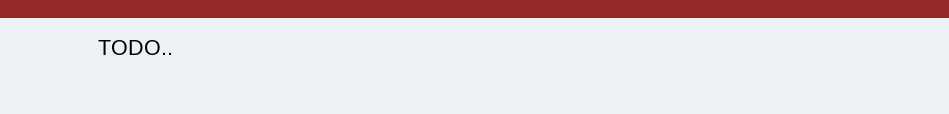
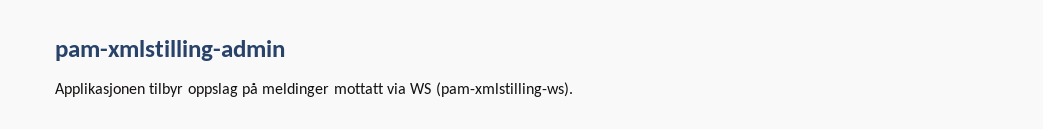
[98,40,173,55] TODO.. -> [55,40,285,61] [55,82,573,97] pam-xmlstilling-admin // Applikasjonen tilbyr oppslag på meldinger mottatt via WS (pam-xmlstilling-ws).

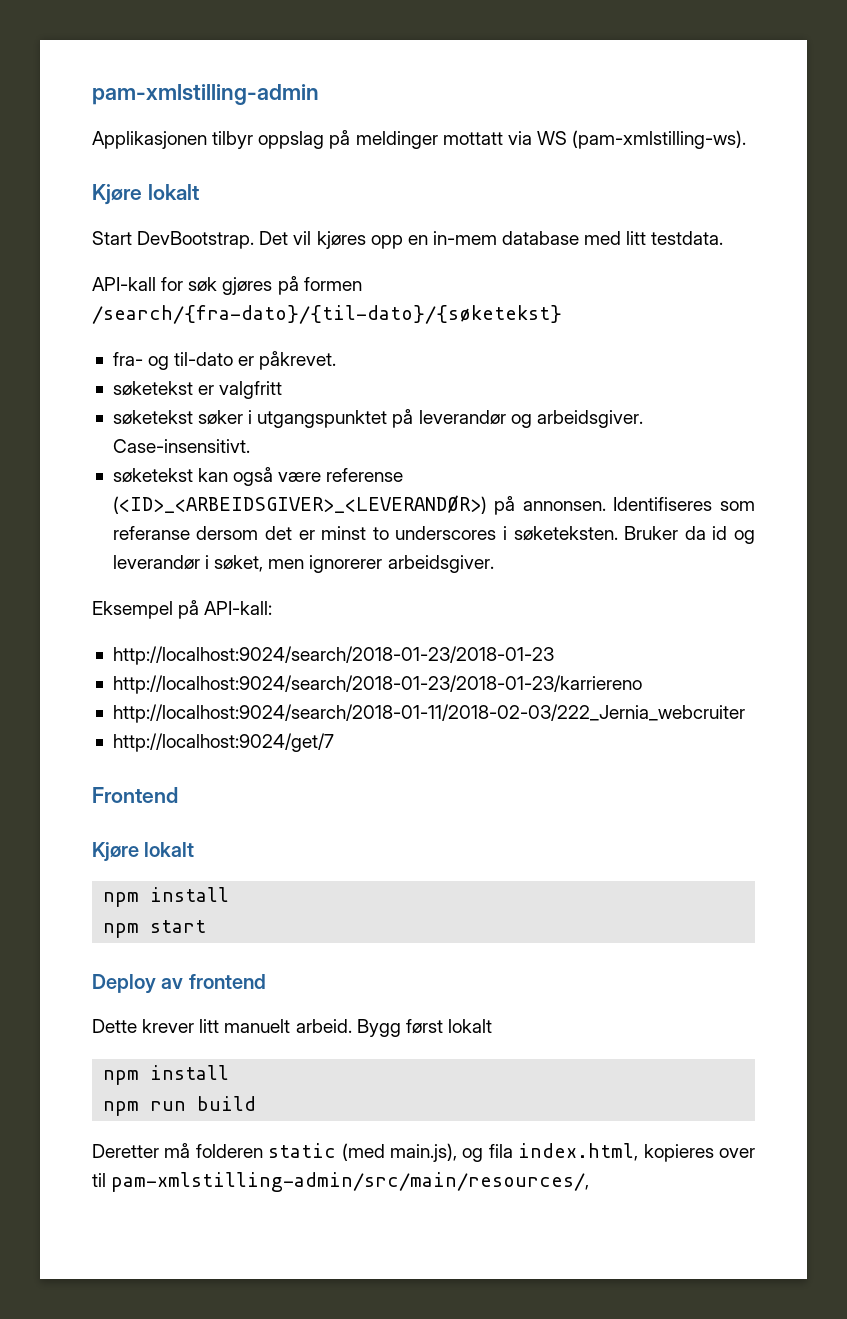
(573, 89) none -> [92,184,199,205] [92,231,724,249] [92,276,362,295] [92,305,562,324] [112,351,337,370] [112,381,283,399] [112,409,643,428] [112,439,250,453] [112,467,404,486] [112,495,755,515] [112,526,755,544] [112,555,494,573] [92,600,273,619] [112,646,554,665] [112,675,642,694] [112,704,745,723] [112,733,334,752] [92,787,178,803] [92,842,195,862] [103,887,230,907] [103,920,207,938] [92,974,266,994] [92,1019,492,1037] [103,1065,230,1085] [103,1096,257,1116] [92,1143,755,1162] [92,1172,590,1192] // Kjøre lokalt // Start DevBootstrap. Det vil kjøres opp en in-mem database med litt testdata. // API-kall for søk gjøres på formen /search/{fra-dato}/{til-dato}/{søketekst} // fra- og til-dato er påkrevet. // søketekst er valgfritt // søketekst søker i utgangspunktet på leverandør og arbeidsgiver. Case-insensitivt. // søketekst kan også være referense (<ID>_<ARBEIDSGIVER>_<LEVERANDØR>) på annonsen. Identifiseres som referanse dersom det er minst to underscores i søketeksten. Bruker da id og leverandør i søket, men ignorerer arbeidsgiver. // Eksempel på API-kall: // http://localhost:9024/search/2018-01-23/2018-01-23 // http://localhost:9024/search/2018-01-23/2018-01-23/karriereno // http://localhost:9024/search/2018-01-11/2018-02-03/222_Jernia_webcruiter // http://localhost:9024/get/7 // Frontend // Kjøre lokalt // npm install // npm start // Deploy av frontend // Dette krever litt manuelt arbeid. Bygg først lokalt // npm install // npm run build // Deretter må folderen static (med main.js), og fila index.html, kopieres over til pam-xmlstilling-admin/src/main/resources/,

